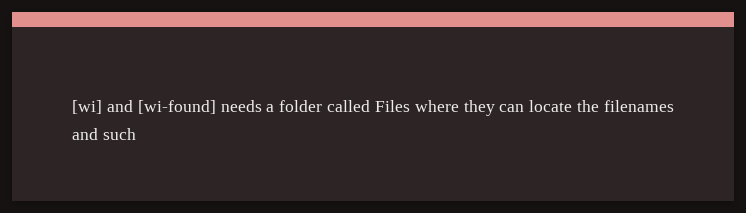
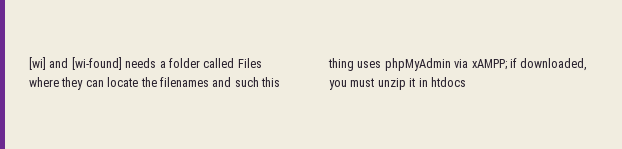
(136, 134) none -> [261,77,280,87] [328,58,588,71] [329,77,466,90] this thing uses phpMyAdmin via xAMPP; if downloaded, you must unzip it in htdocs

